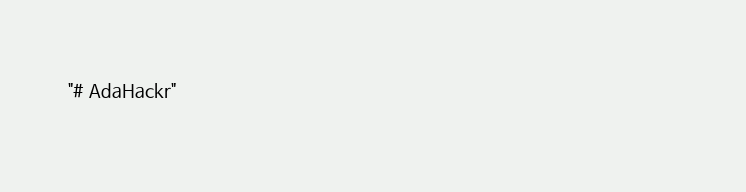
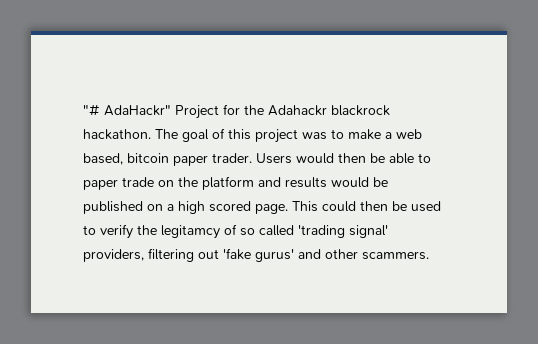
(176, 91) none -> [175,104,390,119] [83,128,422,143] [83,153,431,166] [83,176,388,190] [83,201,441,214] [83,224,388,239] [83,248,429,262] Project for the Adahackr blackrock hackathon. The goal of this project was to make a web based, bitcoin paper trader. Users would then be able to paper trade on the platform and results would be published on a high scored page. This could then be used to verify the legitamcy of so called 'trading signal' providers, filtering out 'fake gurus' and other scammers.

